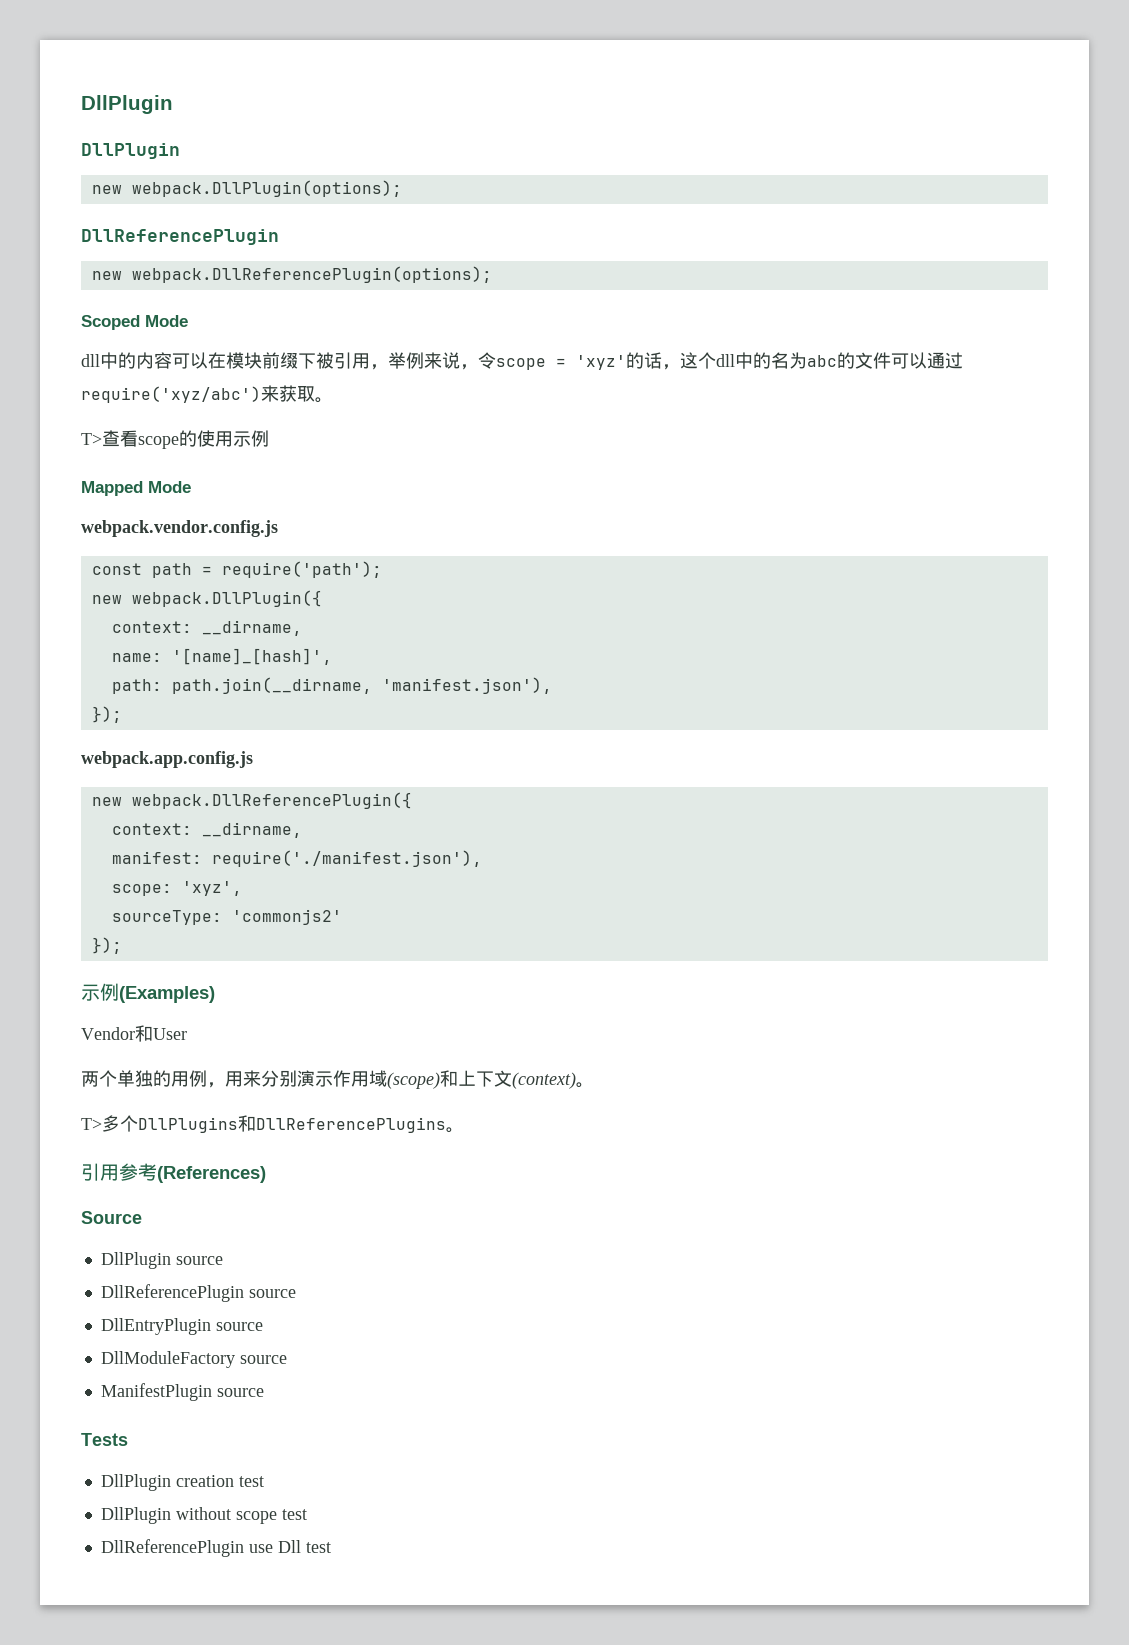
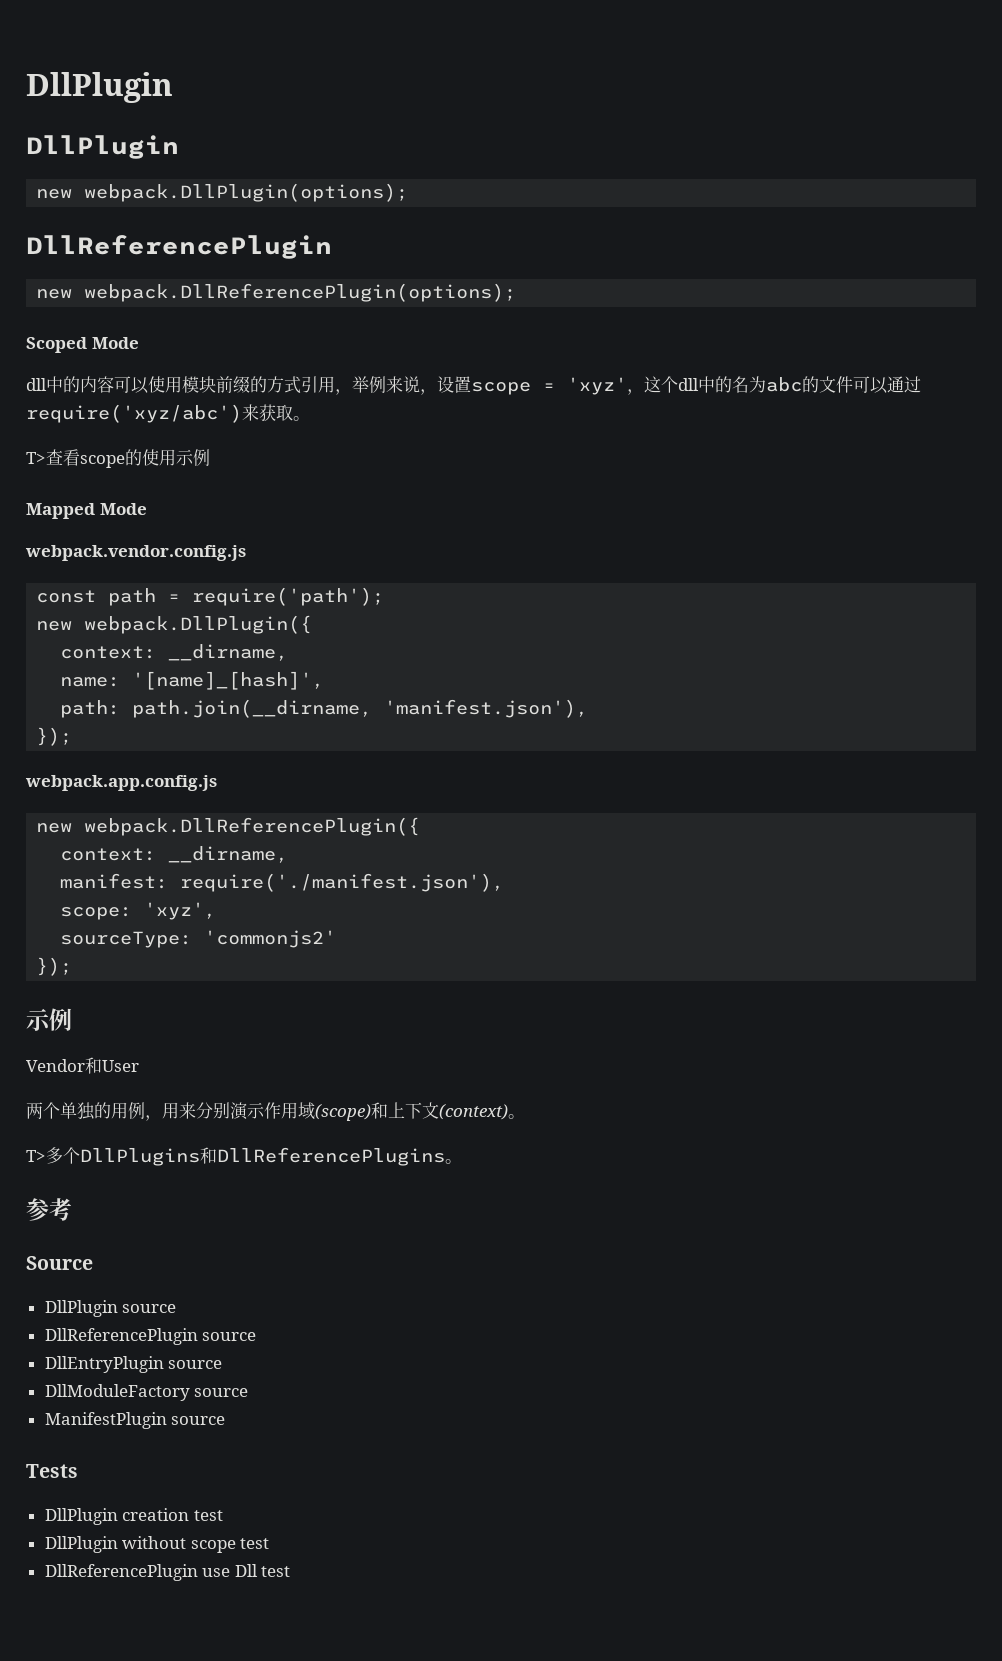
[208,352,226,369] 在 -> [148,376,182,393] 使用
[298,352,334,369] 下被 -> [250,376,301,394] 的方式
[478,352,496,369] 令 -> [437,376,471,393] 设置
[626,352,662,369] 的话 -> (627, 386) none
[119,986,215,1003] (Examples) -> (72, 1019) none
[81,1163,119,1181] 引用 -> (462, 1161) none
[157,1166,266,1183] (References) -> (72, 1209) none

